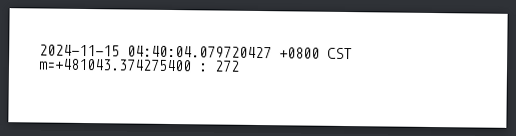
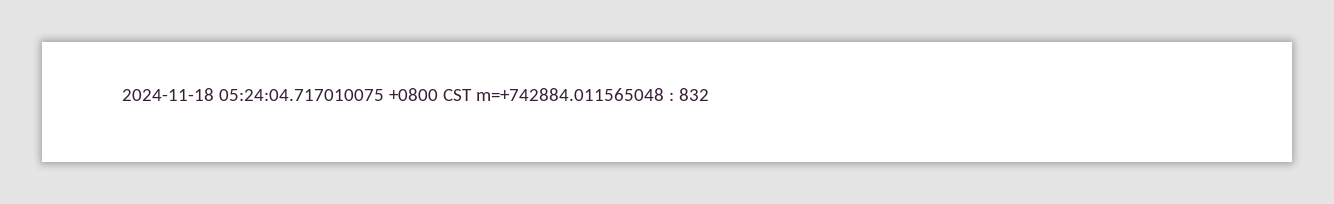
[39,44,352,60] [38,58,240,72] 2024-11-15 04:40:04.079720427 +0800 CST m=+481043.374275400 : 272 -> [122,88,709,101] 2024-11-18 05:24:04.717010075 +0800 CST m=+742884.011565048 : 832

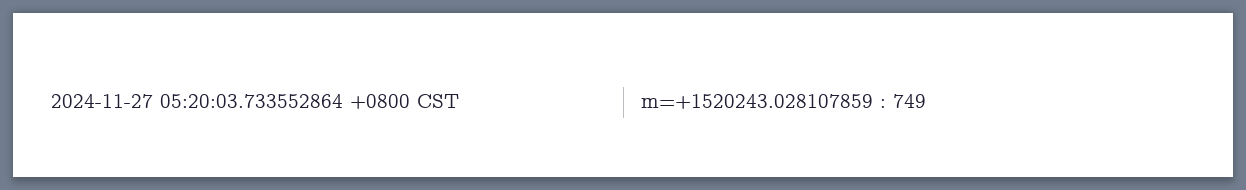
[122,88,709,101] 2024-11-18 05:24:04.717010075 +0800 CST m=+742884.011565048 : 832 -> [51,94,926,109] 2024-11-27 05:20:03.733552864 +0800 CST m=+1520243.028107859 : 749

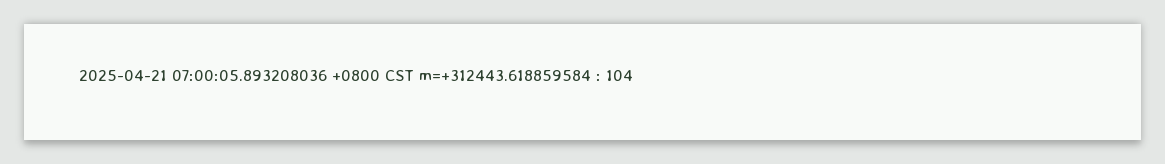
[51,94,926,109] 2024-11-27 05:20:03.733552864 +0800 CST m=+1520243.028107859 : 749 -> [79,70,633,81] 2025-04-21 07:00:05.893208036 +0800 CST m=+312443.618859584 : 104

